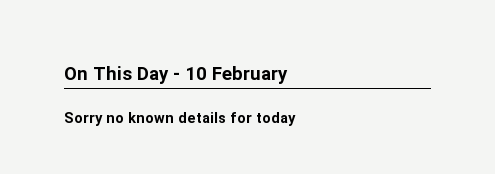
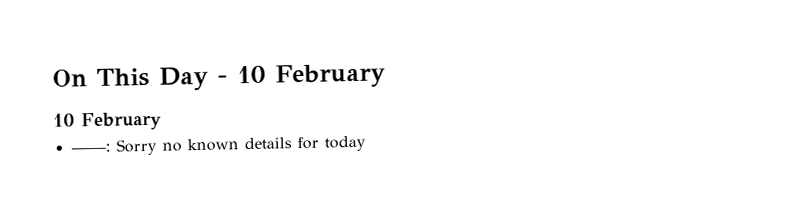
(288, 75) none -> [53,111,162,132] [70,143,111,153] 10 February // ——:

